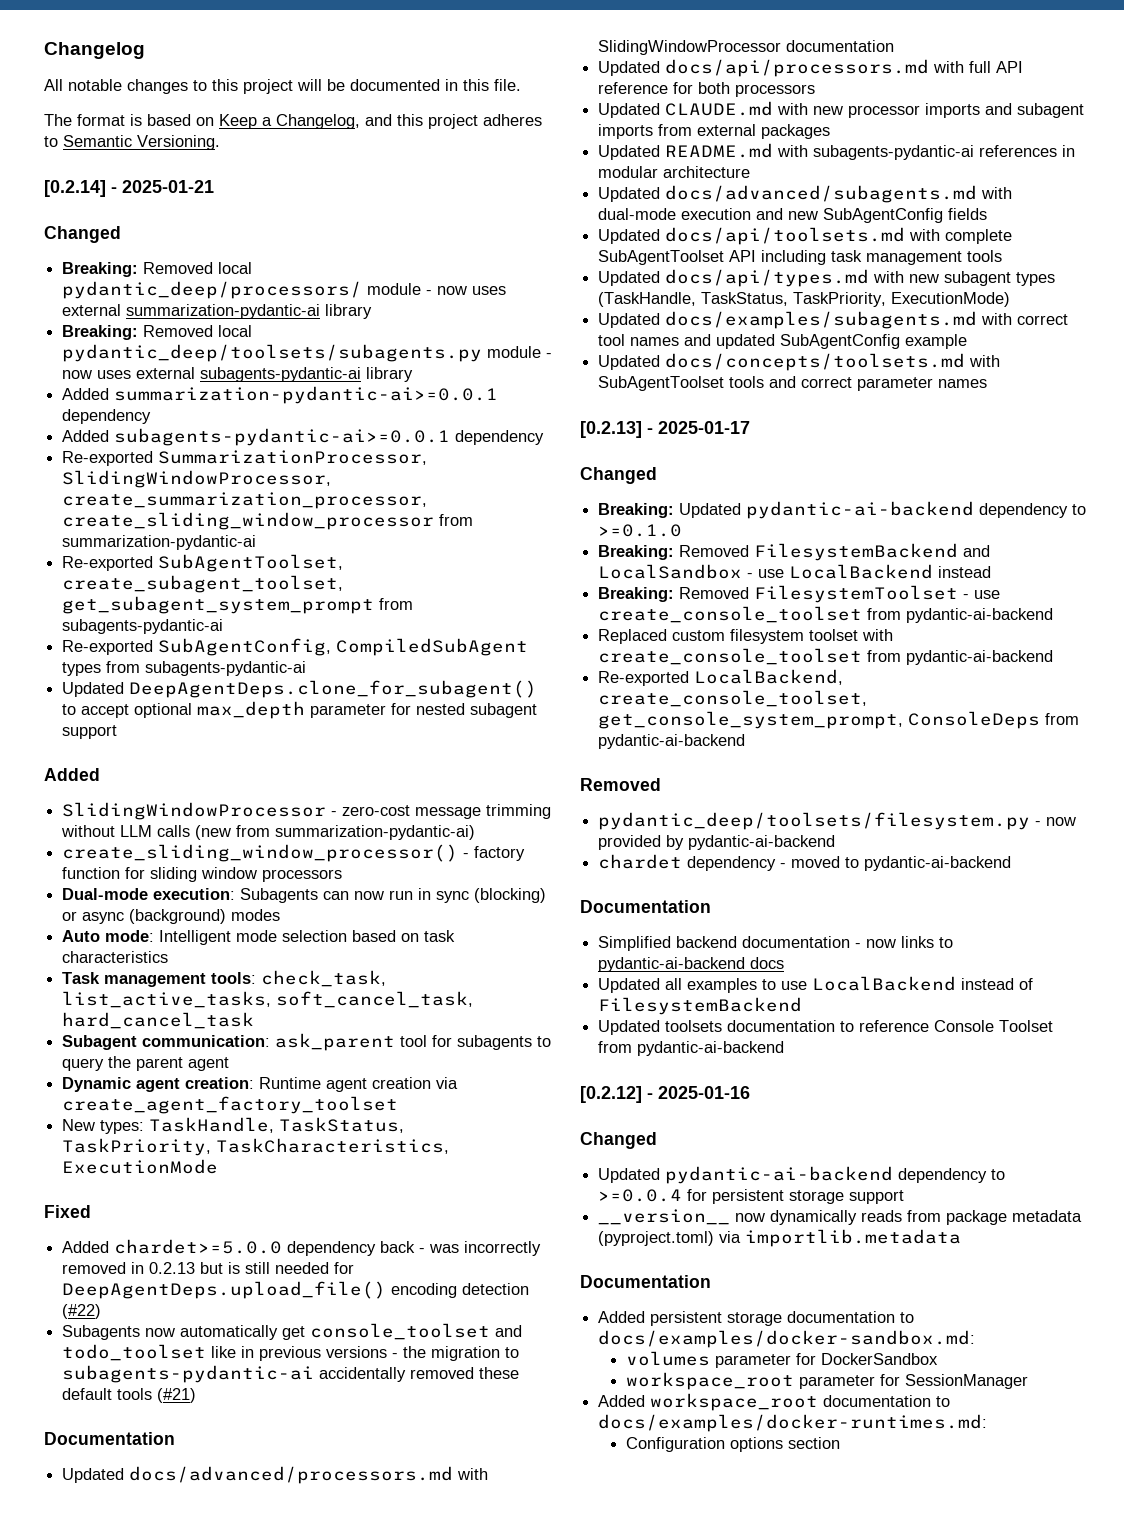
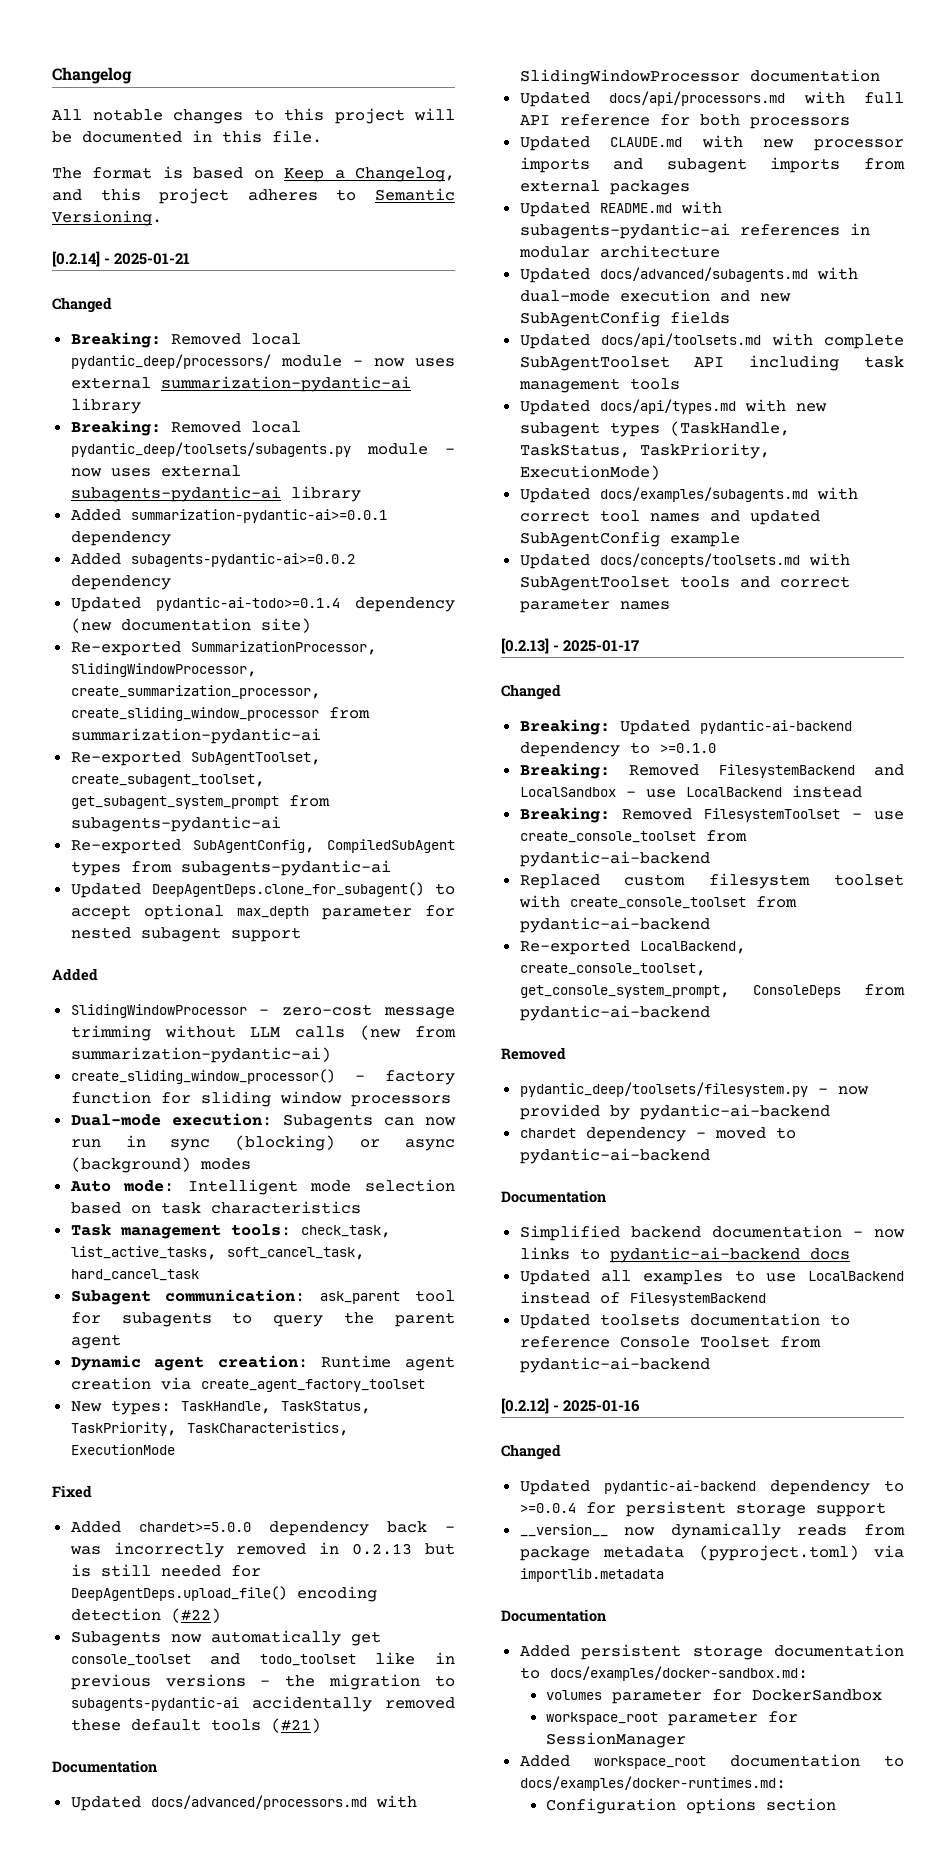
[114,428,545,446] subagents-pydantic-ai>=0.0.1 dependency -> [130,553,355,567] [70,575,171,590] [70,597,455,612] [70,618,311,633] subagents-pydantic-ai>=0.0.2 dependency // Updated pydantic-ai-todo>=0.1.4 dependency (new documentation site)

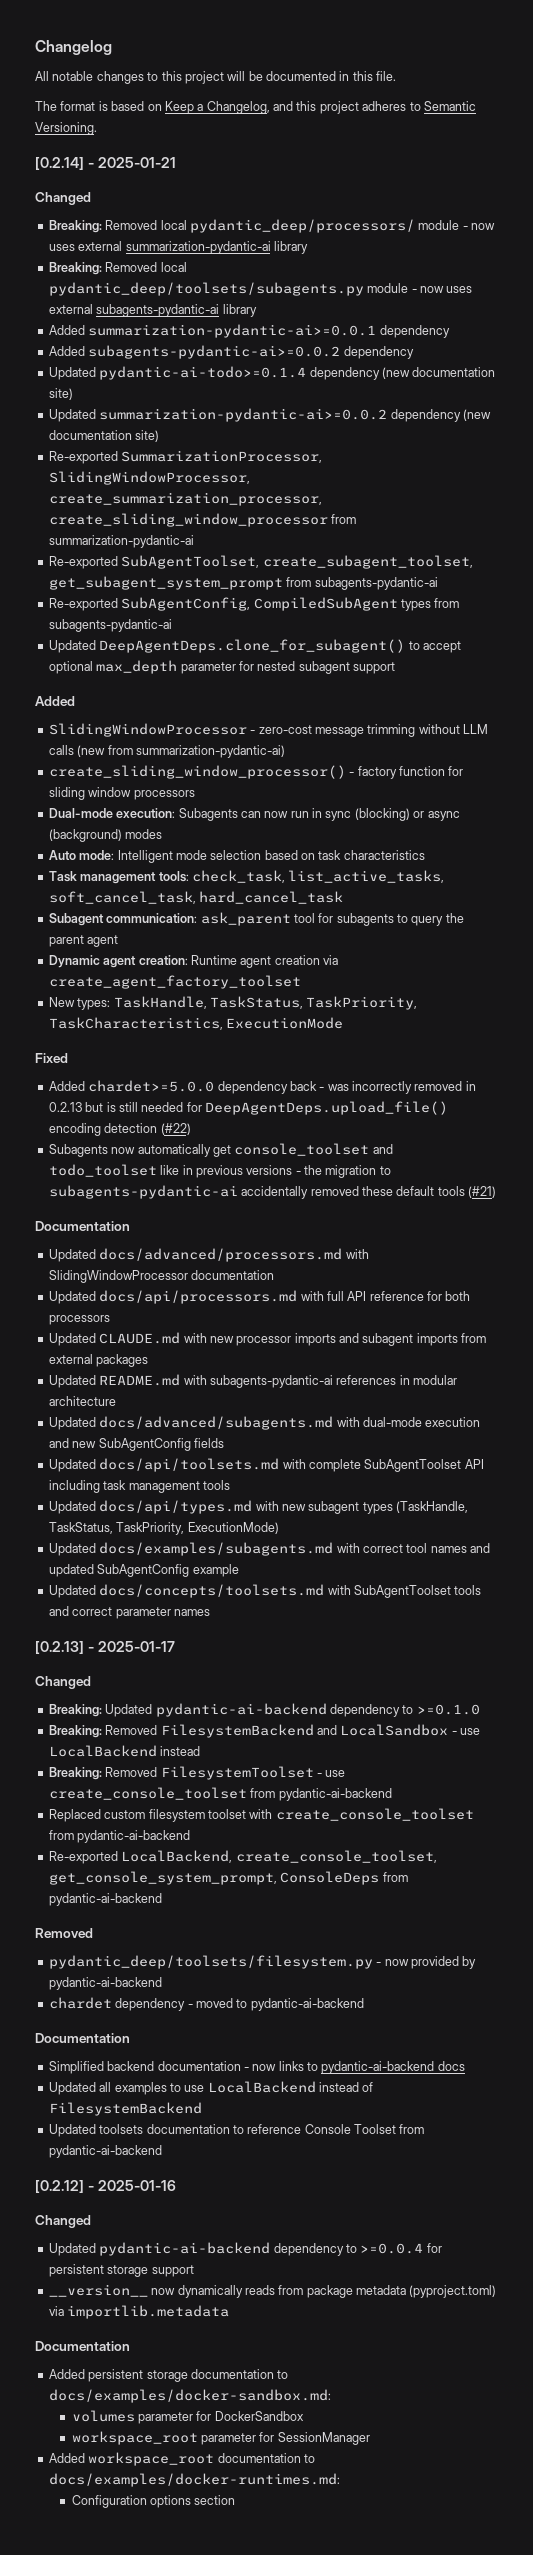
(311, 625) none -> [48,408,491,422] [48,430,160,442] // Updated summarization-pydantic-ai>=0.0.2 dependency (new documentation site)

